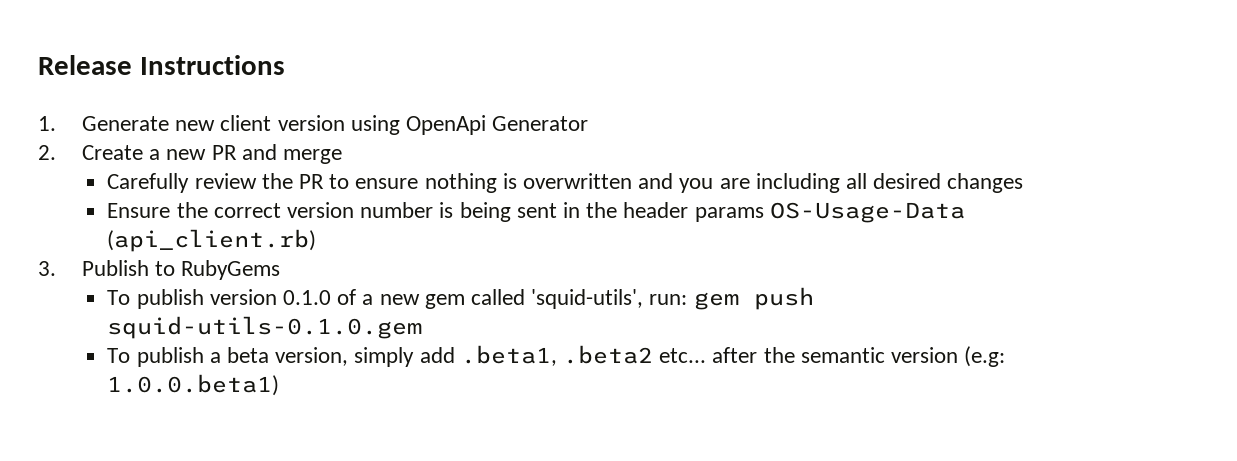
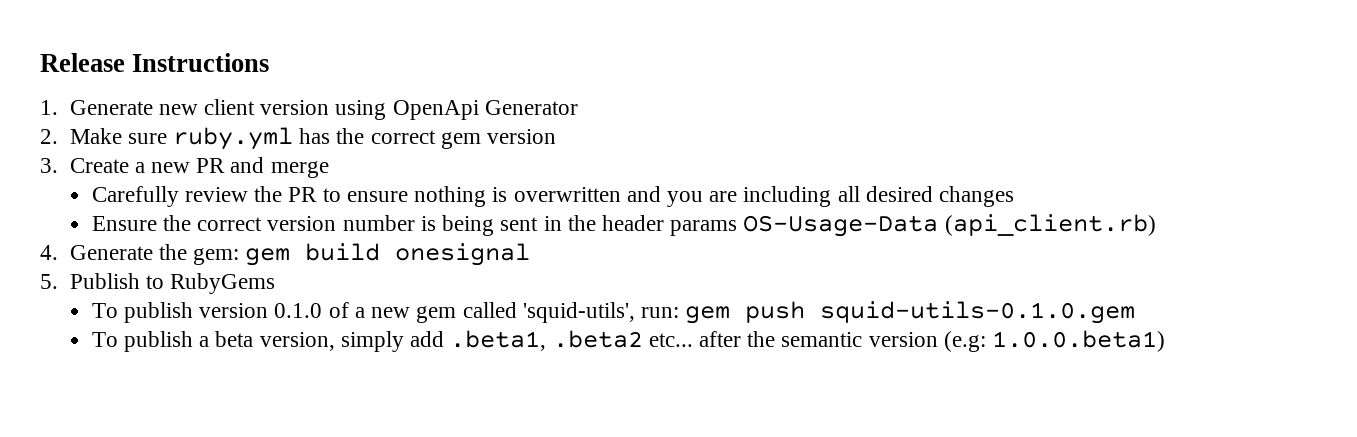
(56, 152) none -> [69,127,556,150] [40,158,58,173] Make sure ruby.yml has the correct gem version // 3.
[38,261,56,276] 3. -> [40,243,531,266] [40,274,58,289] 4. Generate the gem: gem build onesignal // 5.

